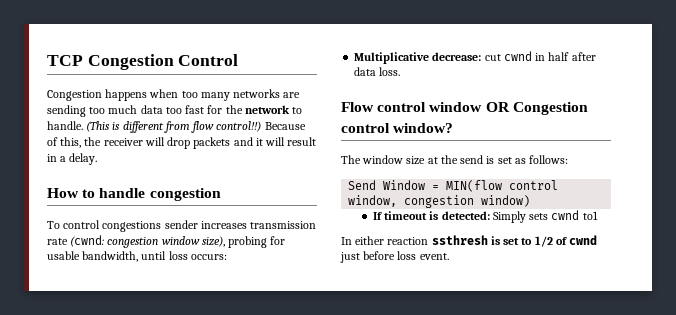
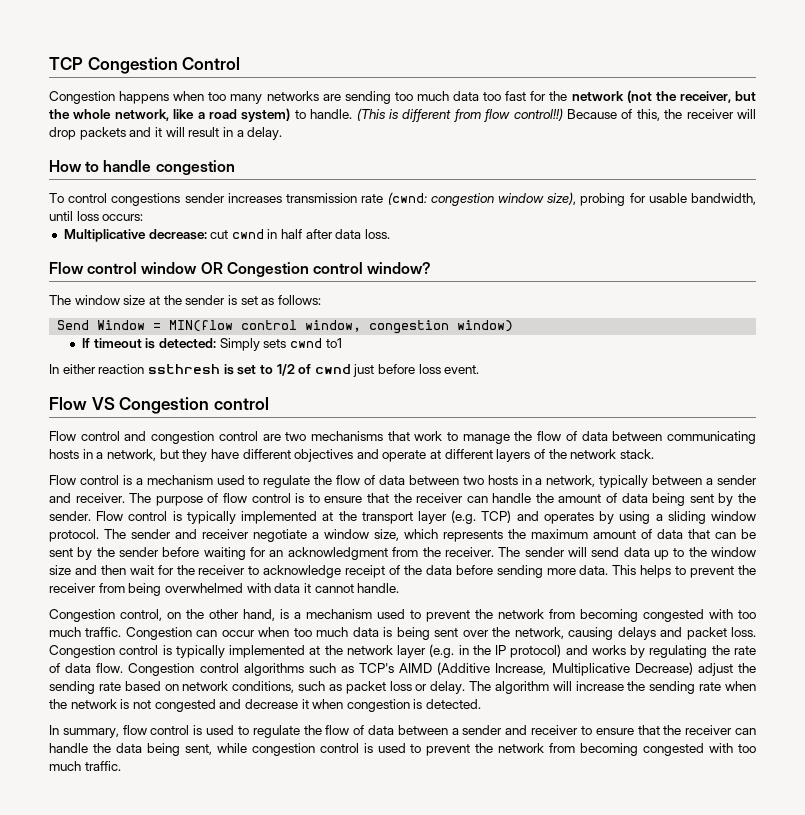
(290, 109) none -> [626,90,756,103] [49,108,291,122] (not the receiver, but the whole network, like a road system)
[460,155,484,164] send -> [185,295,226,305] sender
(449, 256) none -> [49,397,269,414] [49,431,756,444] [49,449,654,462] [49,475,758,488] [49,493,756,506] [49,510,756,524] [49,529,756,542] [49,547,757,560] [49,565,757,578] [49,583,400,596] [49,609,756,622] [49,627,757,640] [49,644,756,658] [49,662,756,676] [49,681,757,694] [49,699,482,712] [49,725,757,738] [49,743,757,756] [49,761,121,771] // Flow VS Congestion control // Flow control and congestion control are two mechanisms that work to manage the flow of data between communicating hosts in a network, but they have different objectives and operate at different layers of the network stack. // Flow control is a mechanism used to regulate the flow of data between two hosts in a network, typically between a sender and receiver. The purpose of flow control is to ensure that the receiver can handle the amount of data being sent by the sender. Flow control is typically implemented at the transport layer (e.g. TCP) and operates by using a sliding window protocol. The sender and receiver negotiate a window size, which represents the maximum amount of data that can be sent by the sender before waiting for an acknowledgment from the receiver. The sender will send data up to the window size and then wait for the receiver to acknowledge receipt of the data before sending more data. This helps to prevent the receiver from being overwhelmed with data it cannot handle. // Congestion control, on the other hand, is a mechanism used to prevent the network from becoming congested with too much traffic. Congestion can occur when too much data is being sent over the network, causing delays and packet loss. Congestion control is typically implemented at the network layer (e.g. in the IP protocol) and works by regulating the rate of data flow. Congestion control algorithms such as TCP's AIMD (Additive Increase, Multiplicative Decrease) adjust the sending rate based on network conditions, such as packet loss or delay. The algorithm will increase the sending rate when the network is not congested and decrease it when congestion is detected. // In summary, flow control is used to regulate the flow of data between a sender and receiver to ensure that the receiver can handle the data being sent, while congestion control is used to prevent the network from becoming congested with too much traffic.

